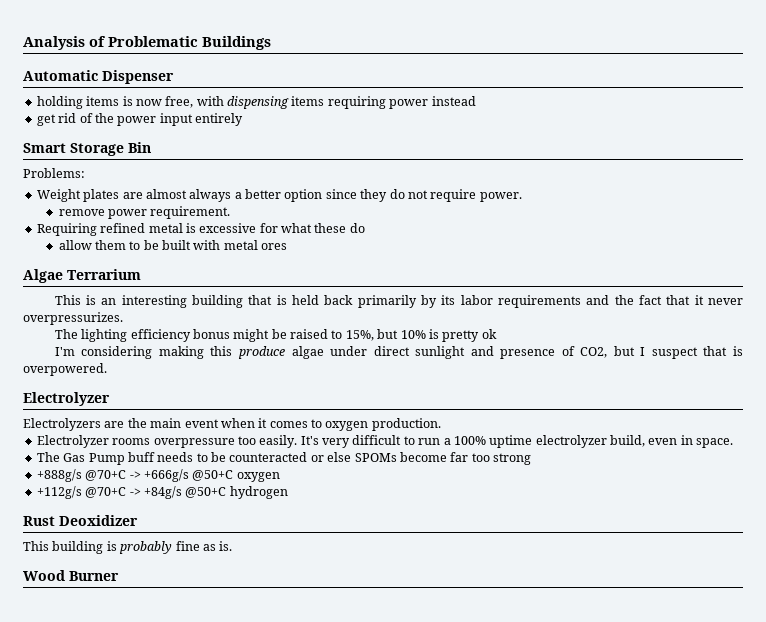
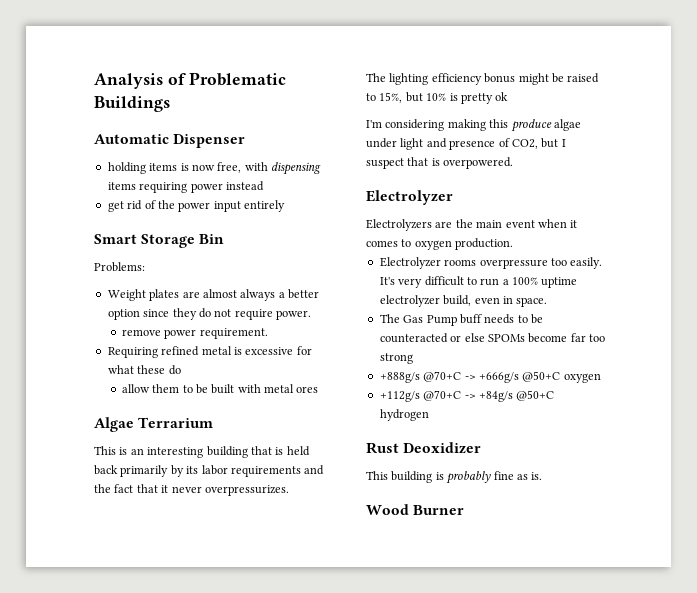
[373,346,466,359] direct sunlight -> [400,138,424,150] light

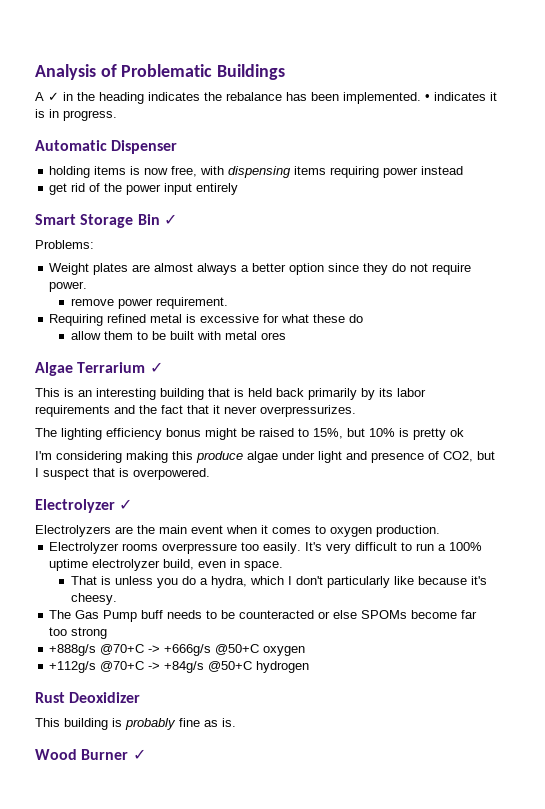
(170, 104) none -> [35,92,497,104] [35,109,117,121] // A ✓ in the heading indicates the rebalance has been implemented. • indicates it is in progress.
(225, 239) none -> [163,214,177,225] ✓
(214, 422) none -> [149,362,163,373] ✓
(453, 197) none -> [119,499,133,510] ✓
(548, 302) none -> [71,576,488,588] [71,593,118,605] // That is unless you do a hydra, which I don't particularly like because it's cheesy.
(465, 510) none -> [132,749,146,760] ✓

